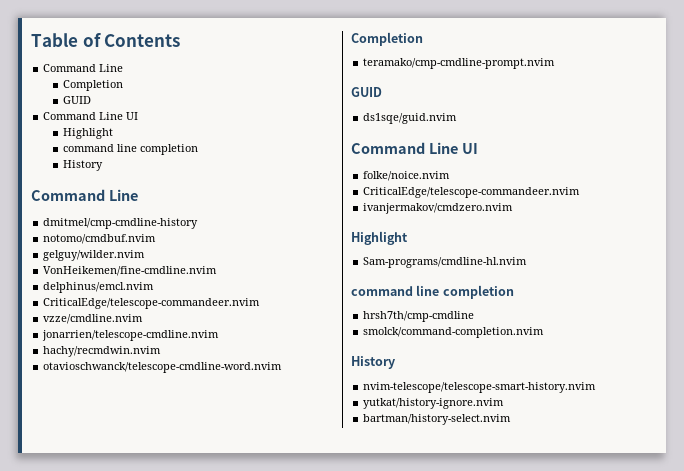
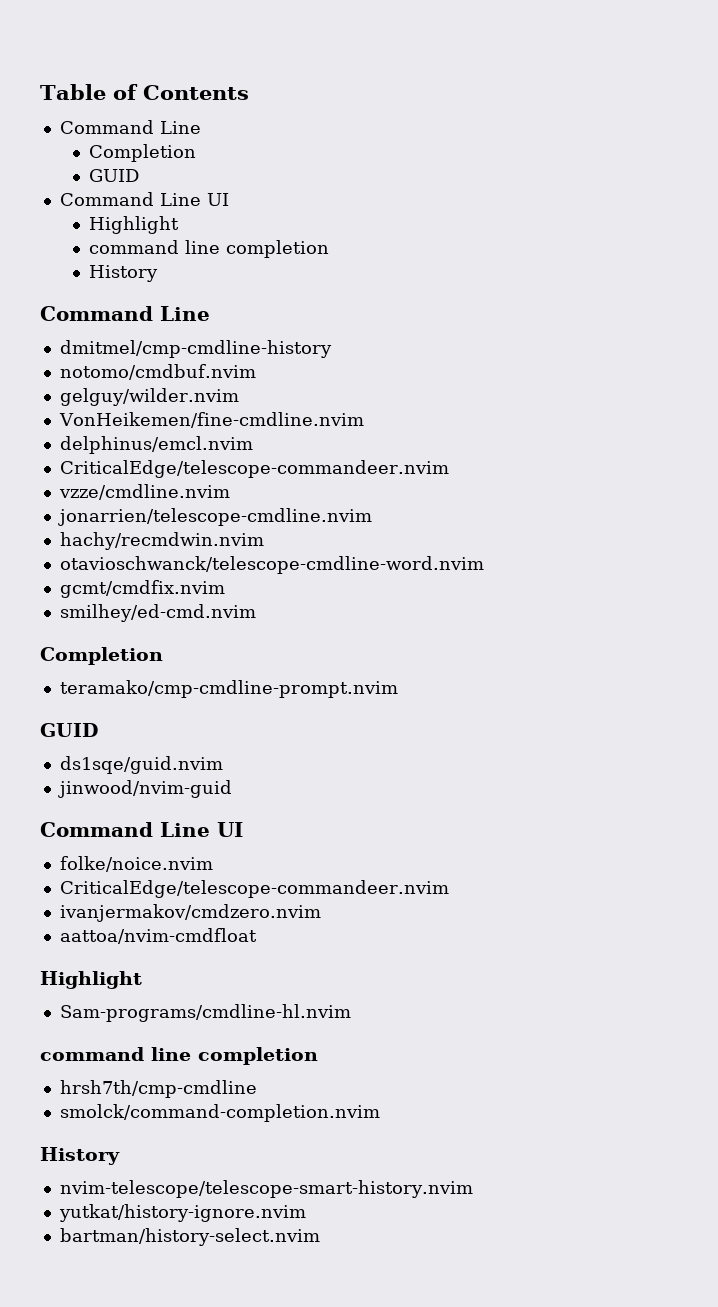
(283, 367) none -> [59,580,225,598] [59,604,256,622] // gcmt/cmdfix.nvim // smilhey/ed-cmd.nvim
(458, 118) none -> [57,780,232,798] // jinwood/nvim-guid
(514, 208) none -> [59,928,257,944] // aattoa/nvim-cmdfloat

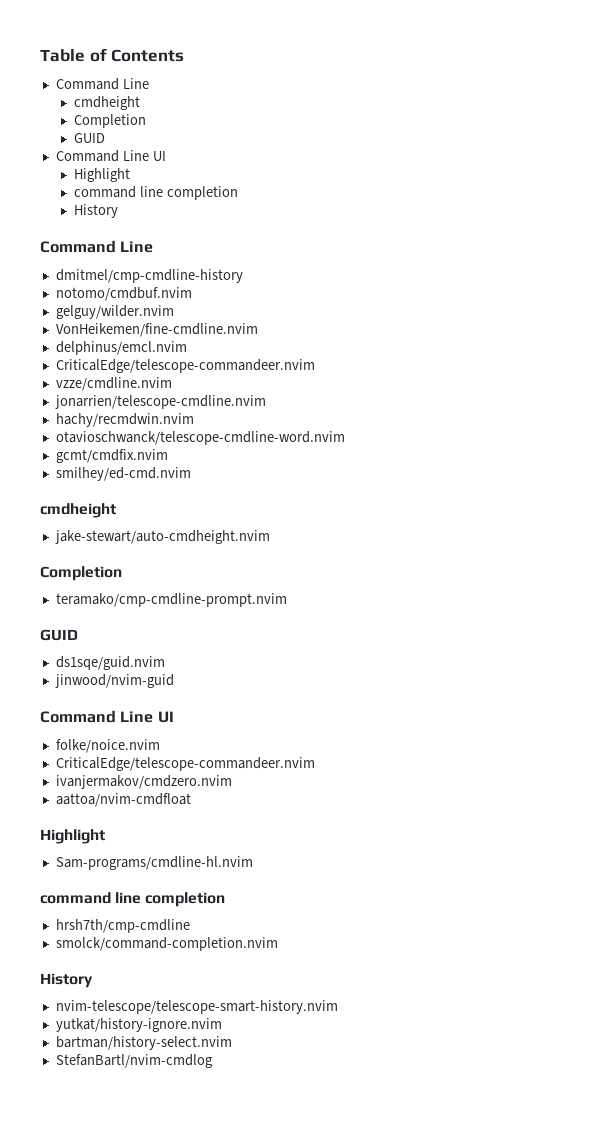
(201, 127) none -> [74,96,141,110] // cmdheight
(256, 613) none -> [40,503,116,518] [54,530,270,544] // cmdheight // jake-stewart/auto-cmdheight.nvim
(320, 1237) none -> [55,1054,213,1068] // StefanBartl/nvim-cmdlog

